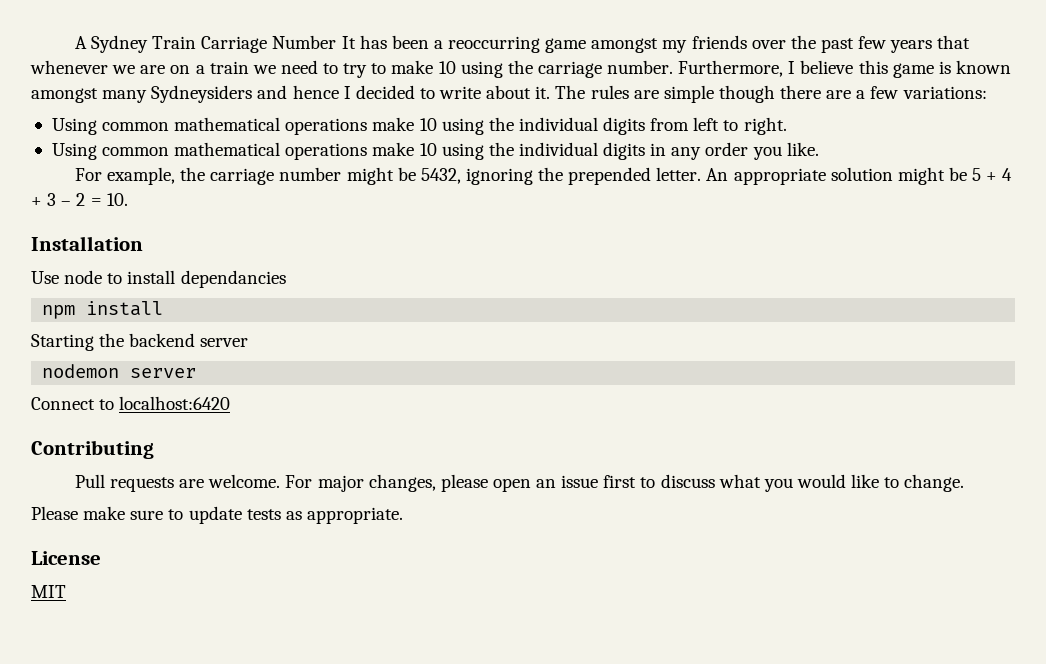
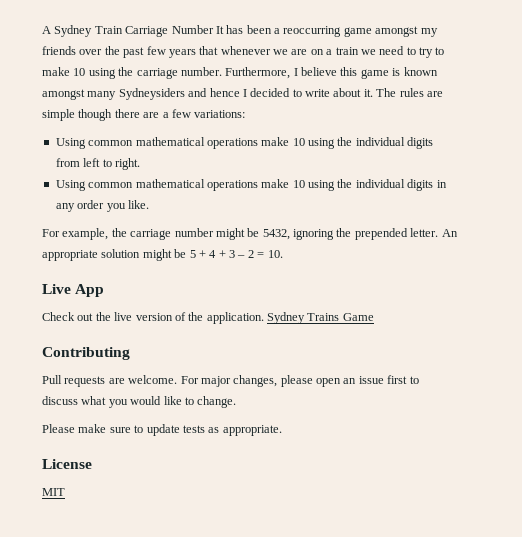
[31,236,143,251] [31,270,286,288] [42,301,164,319] [31,333,249,351] [42,364,197,378] [31,396,231,410] Installation // Use node to install dependancies // npm install // Starting the backend server // nodemon server // Connect to localhost:6420 -> [42,284,105,297] [42,312,374,324] Live App // Check out the live version of the application. Sydney Trains Game

